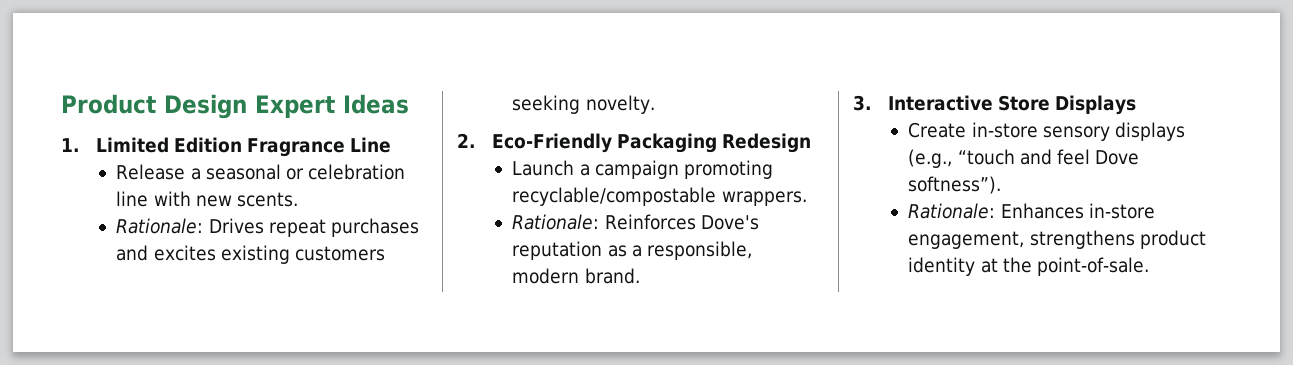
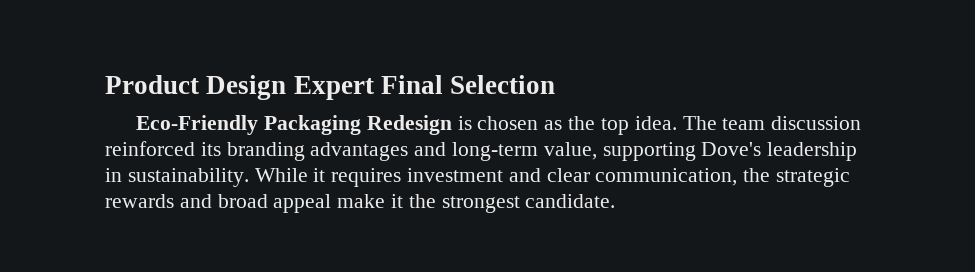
[343,94,409,114] [61,137,391,157] [116,164,405,180] [116,191,298,207] [116,218,419,237] [116,245,385,264] [512,95,655,114] [457,133,811,153] [512,160,773,179] [512,187,807,206] [512,214,759,230] [512,241,752,260] [512,268,640,284] [853,95,1136,115] [908,122,1185,141] [908,149,1139,168] [908,176,1002,194] [908,203,1155,219] [908,230,1206,249] [908,257,1149,276] Ideas // 1. Limited Edition Fragrance Line // Release a seasonal or celebration line with new scents. // Rationale: Drives repeat purchases and excites existing customers seeking novelty. // 2. Eco-Friendly Packaging Redesign // Launch a campaign promoting recyclable/compostable wrappers. // Rationale: Reinforces Dove's reputation as a responsible, modern brand. // 3. Interactive Store Displays // Create in-store sensory displays (e.g., “touch and feel Dove softness”). // Rationale: Enhances in-store engagement, strengthens product identity at the point-of-sale. -> [380,75,556,94] [136,115,862,135] [105,141,858,161] [105,168,851,187] [105,194,616,213] Final Selection // Eco-Friendly Packaging Redesign is chosen as the top idea. The team discussion reinforced its branding advantages and long-term value, supporting Dove's leadership in sustainability. While it requires investment and clear communication, the strategic rewards and broad appeal make it the strongest candidate.

